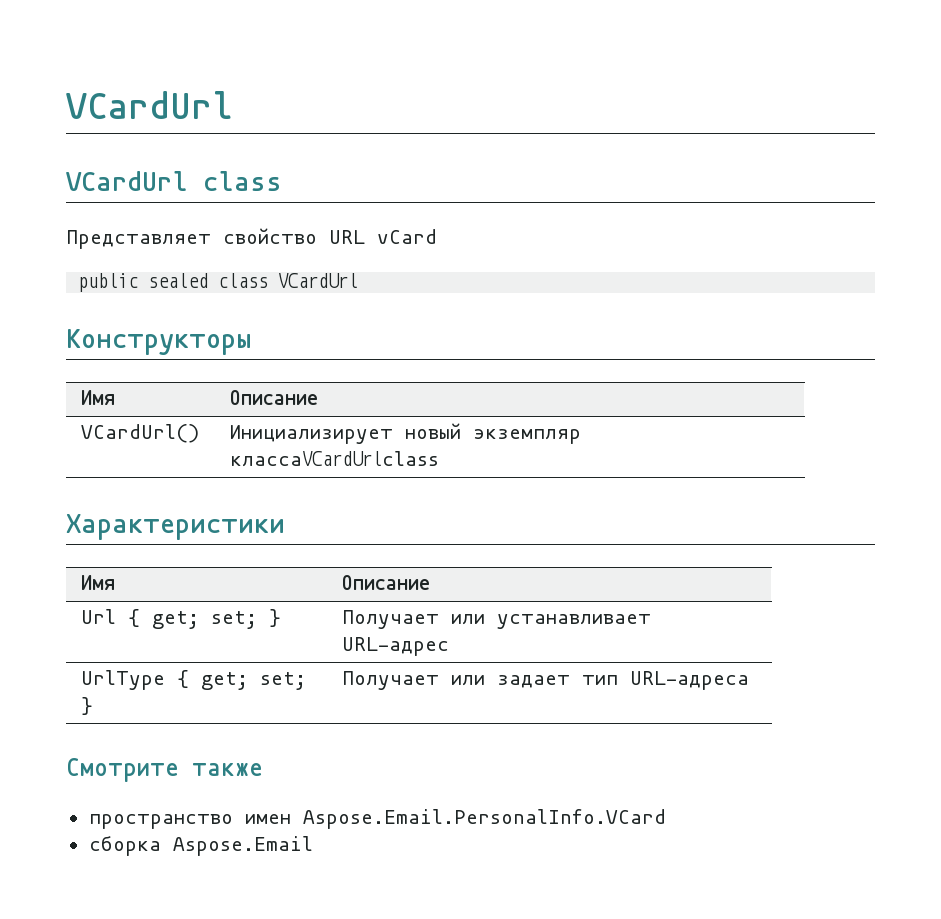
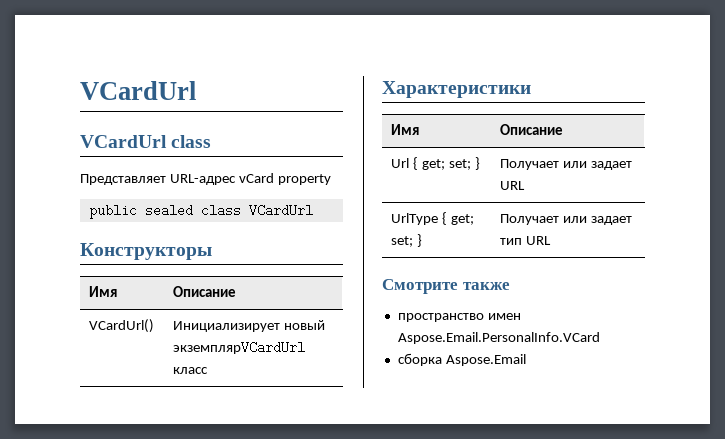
[223,228,365,244] свойство URL -> [169,174,236,185] URL-адрес
(437, 236) none -> [277,174,331,185] property
[473,429,582,444] [230,451,440,467] экземпляр классаVCardUrlclass -> [173,341,306,354] [173,367,209,374] экземплярVCardUrl класс
[497,614,652,629] [342,637,450,656] устанавливает URL-адрес -> [590,161,632,170] [500,181,526,190] задает URL
[630,671,750,690] URL-адреса -> [525,236,551,245] URL

